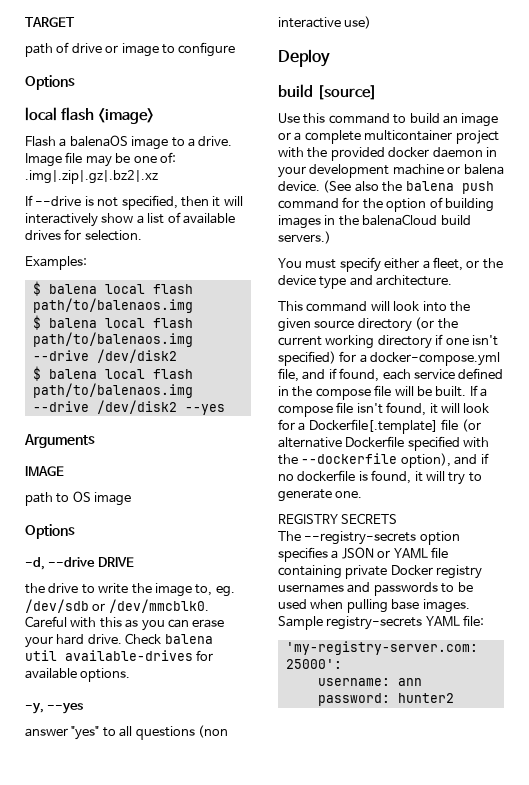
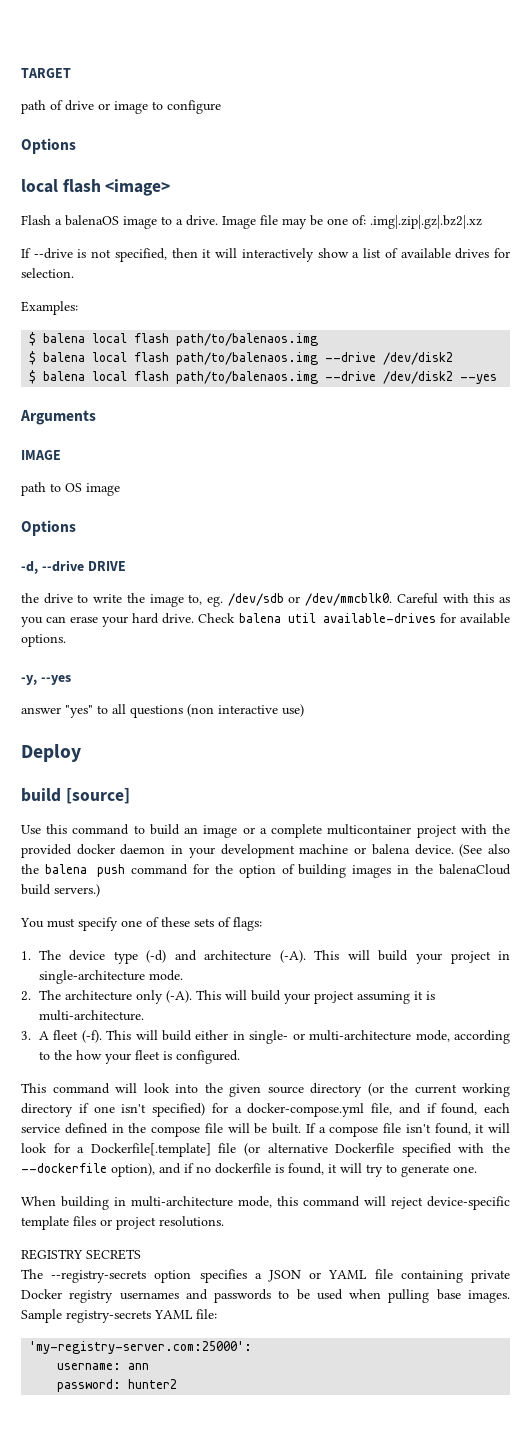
[384,257,503,271] [278,275,453,289] either a fleet, or the device type and architecture. -> [121,917,262,931] [21,950,511,964] [38,970,183,984] [21,990,435,1004] [38,1010,144,1021] [21,1030,510,1044] [38,1050,240,1064] one of these sets of flags: // 1. The device type (-d) and architecture (-A). This will build your project in single-architecture mode. // 2. The architecture only (-A). This will build your project assuming it is multi-architecture. // 3. A fleet (-f). This will build either in single- or multi-architecture mode, according to the how your fleet is configured.
(363, 494) none -> [21,1196,510,1210] [21,1216,224,1230] // When building in multi-architecture mode, this command will reject device-specific template files or project resolutions.

